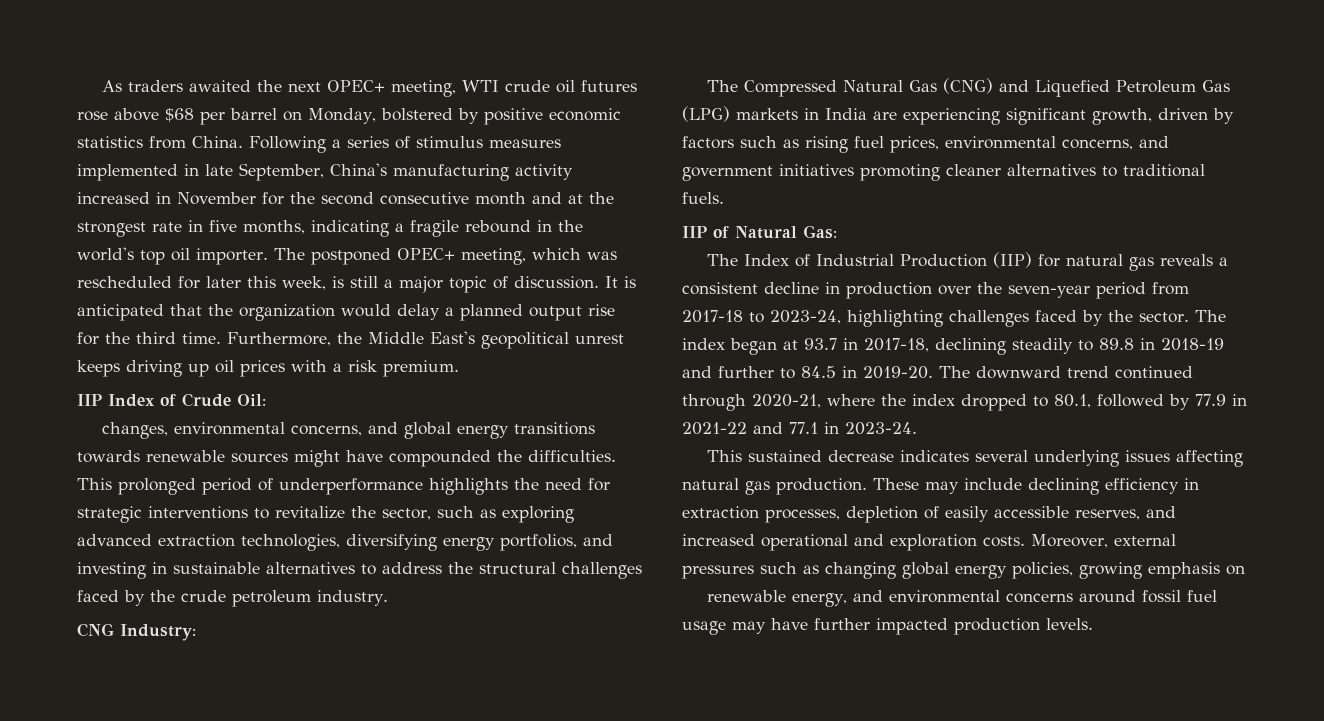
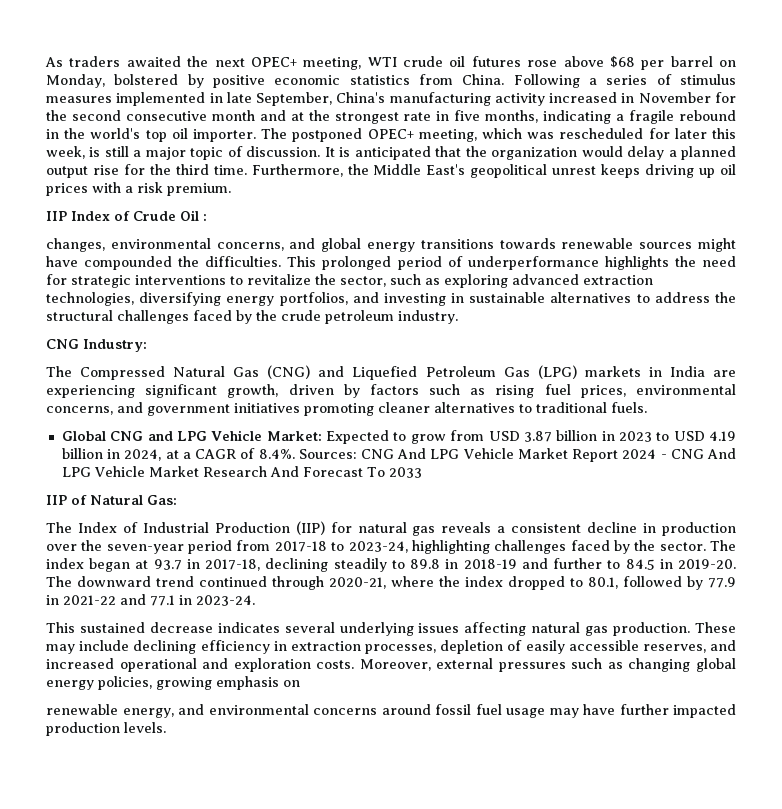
[237,394,266,406] Oil: -> [180,210,207,221] Oil :
(724, 198) none -> [61,430,737,444] [61,448,737,462] [61,466,422,478] // Global CNG and LPG Vehicle Market: Expected to grow from USD 3.87 billion in 2023 to USD 4.19 billion in 2024, at a CAGR of 8.4%. Sources: CNG And LPG Vehicle Market Report 2024 - CNG And LPG Vehicle Market Research And Forecast To 2033

